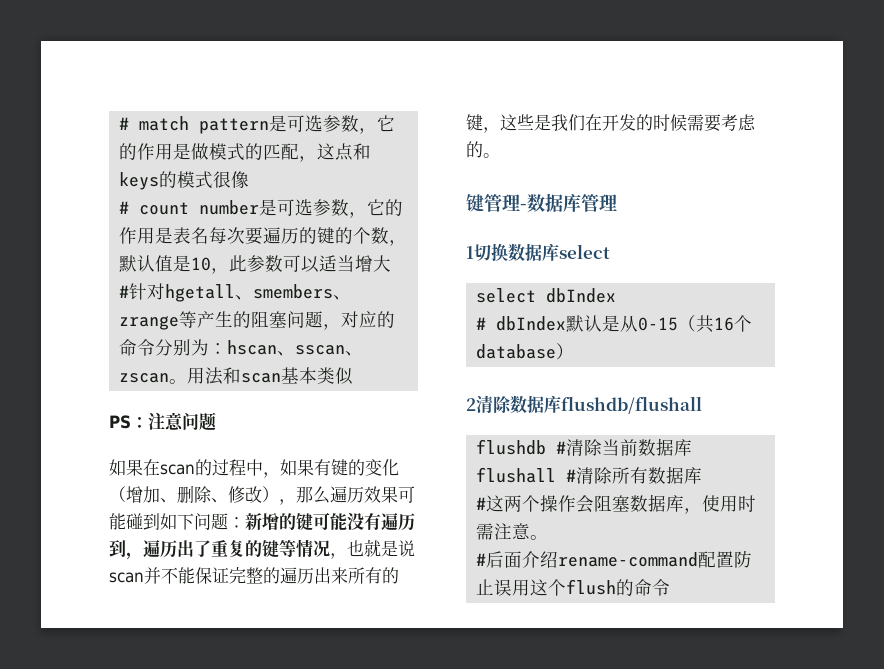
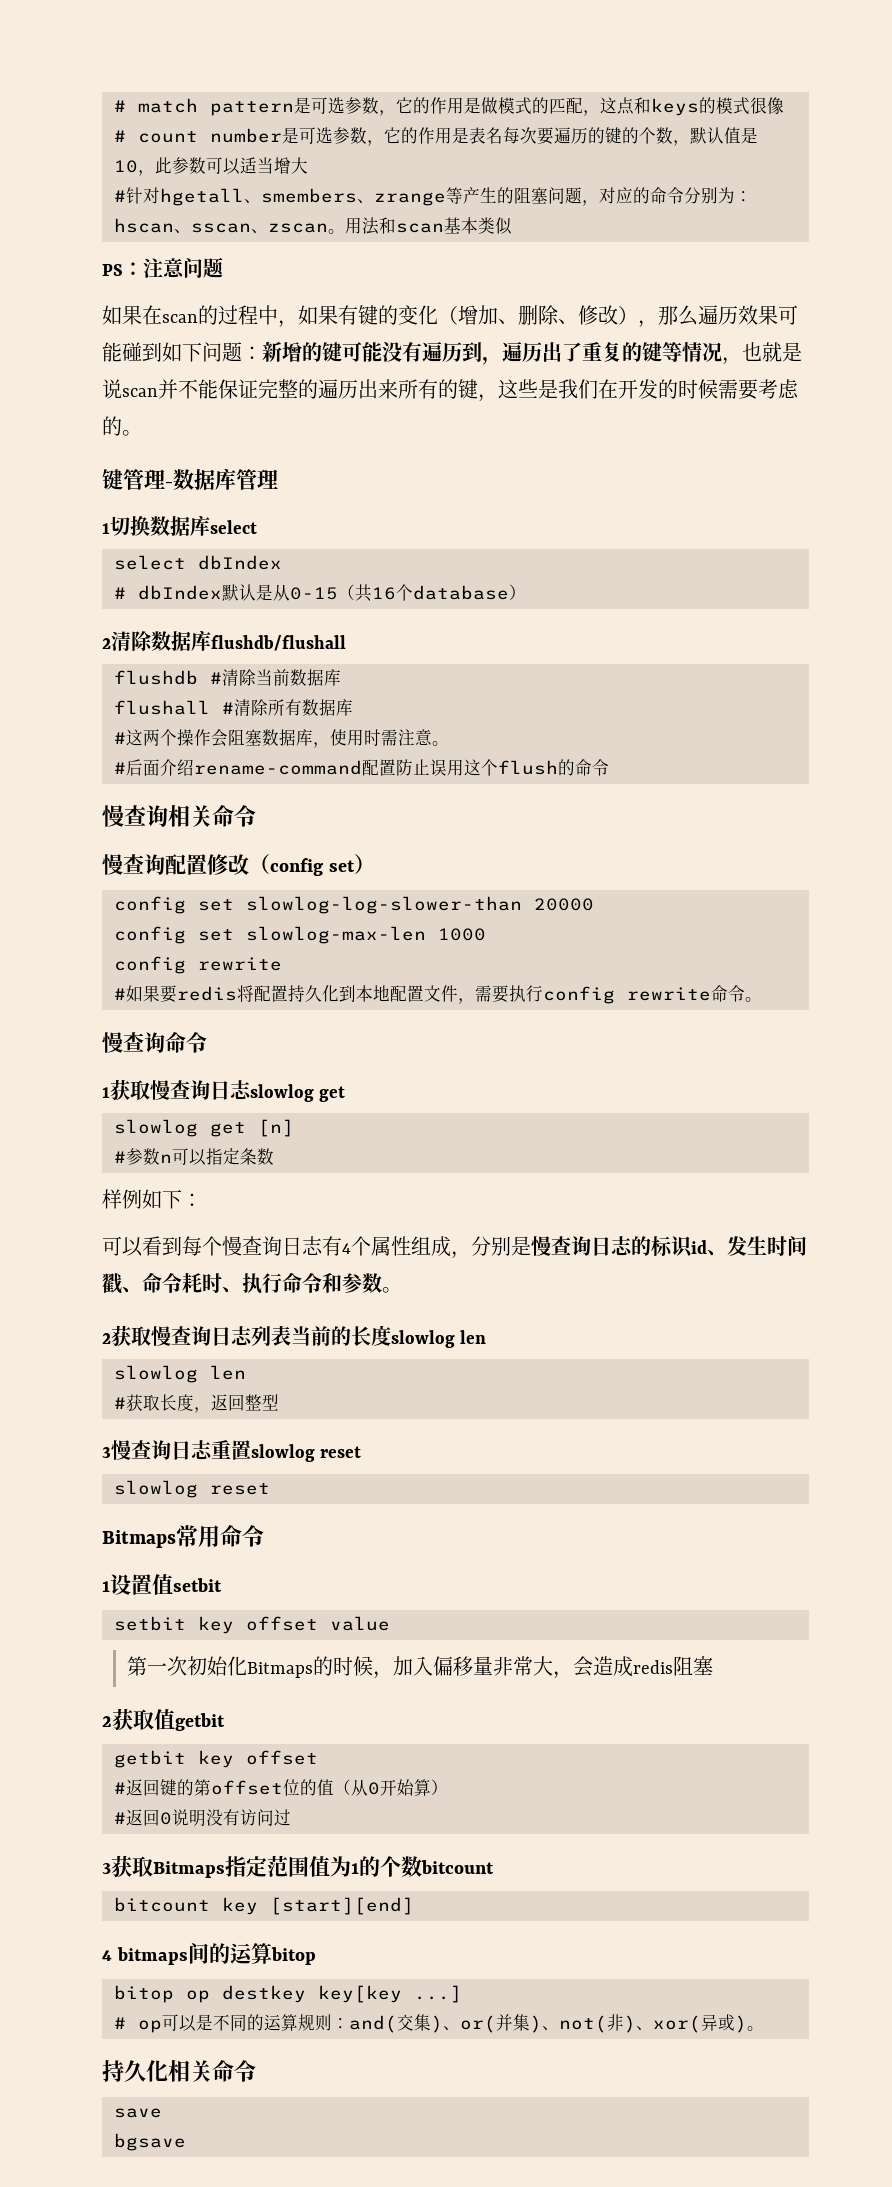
(671, 587) none -> [102,805,256,827] [102,854,375,876] [114,896,594,914] [114,926,486,944] [114,956,282,974] [114,985,762,1004] [102,1032,207,1053] [102,1079,346,1102] [114,1119,294,1137] [114,1148,274,1166] [102,1189,202,1209] [102,1236,807,1259] [102,1273,402,1294] [102,1325,487,1348] [114,1365,246,1383] [114,1394,279,1413] [102,1440,362,1462] [114,1480,270,1498] [102,1525,264,1548] [102,1574,222,1595] [114,1616,390,1634] [127,1656,714,1679] [102,1708,225,1731] [114,1750,318,1768] [114,1779,448,1796] [114,1809,291,1827] [102,1855,494,1878] [114,1897,414,1915] [102,1943,316,1965] [114,1985,462,2003] [114,2014,764,2033] [102,2060,256,2082] [114,2108,162,2118] [114,2133,186,2151] // 慢查询相关命令 // 慢查询配置修改（config set） // config set slowlog-log-slower-than 20000 // config set slowlog-max-len 1000 // config rewrite // #如果要redis将配置持久化到本地配置文件，需要执行config rewrite命令。 // 慢查询命令 // 1获取慢查询日志slowlog get // slowlog get [n] // #参数n可以指定条数 // 样例如下： // 可以看到每个慢查询日志有4个属性组成，分别是慢查询日志的标识id、发生时间戳、命令耗时、执行命令和参数。 // 2获取慢查询日志列表当前的长度slowlog len // slowlog len // #获取长度，返回整型 // 3慢查询日志重置slowlog reset // slowlog reset // Bitmaps常用命令 // 1设置值setbit // setbit key offset value // 第一次初始化Bitmaps的时候，加入偏移量非常大，会造成redis阻塞 // 2获取值getbit // getbit key offset // #返回键的第offset位的值（从0开始算） // #返回0说明没有访问过 // 3获取Bitmaps指定范围值为1的个数bitcount // bitcount key [start][end] // 4 bitmaps间的运算bitop // bitop op destkey key[key ...] // # op可以是不同的运算规则：and(交集)、or(并集)、not(非)、xor(异或)。 // 持久化相关命令 // save // bgsave

